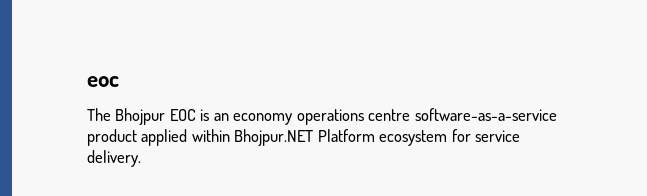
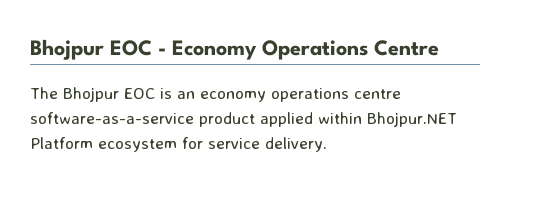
[87,76,119,87] eoc -> [30,39,439,60] Bhojpur EOC - Economy Operations Centre

